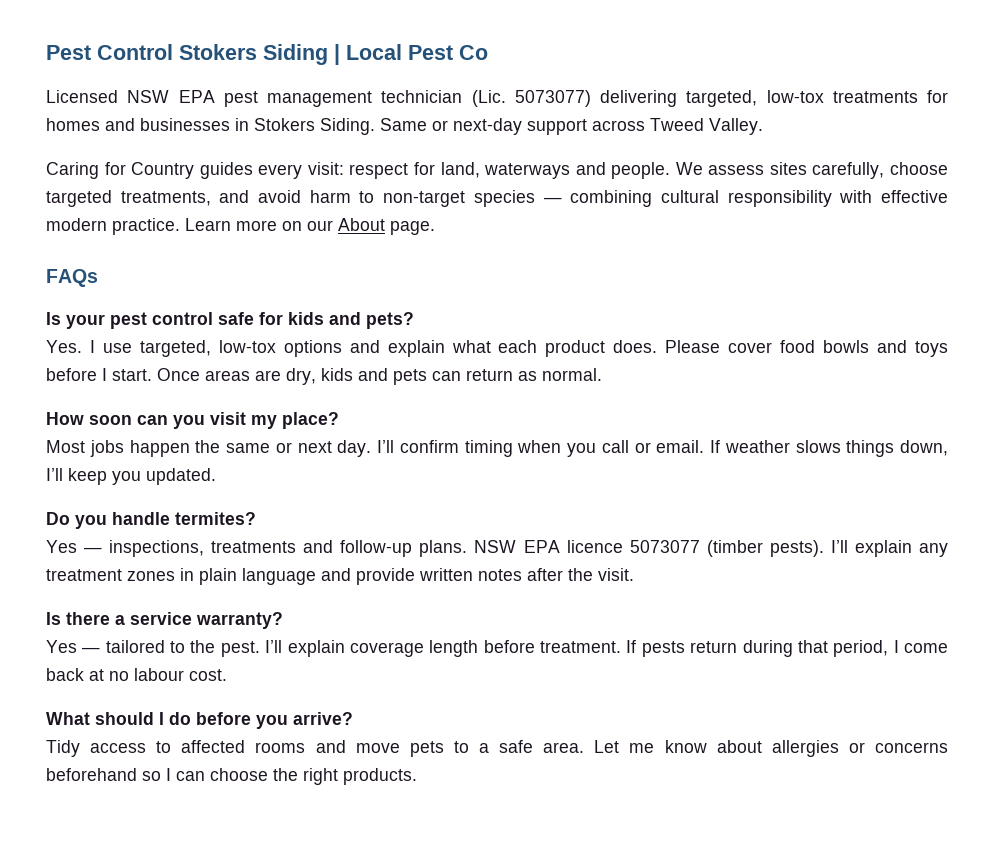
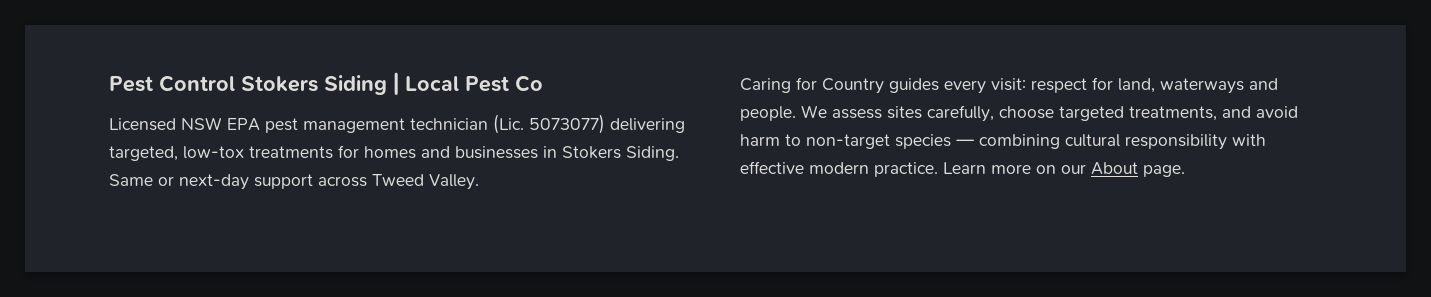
[46,269,98,287] [46,312,414,329] [46,340,949,357] [46,368,602,385] [46,412,339,429] [46,440,948,457] [46,468,216,485] [46,512,256,529] [46,540,949,557] [46,568,634,585] [46,612,283,629] [46,640,948,657] [46,668,227,681] [46,712,353,729] [46,740,948,757] [46,768,417,785] // FAQs // Is your pest control safe for kids and pets? // Yes. I use targeted, low-tox options and explain what each product does. Please cover food bowls and toys before I start. Once areas are dry, kids and pets can return as normal. // How soon can you visit my place? // Most jobs happen the same or next day. I’ll confirm timing when you call or email. If weather slows things down, I’ll keep you updated. // Do you handle termites? // Yes — inspections, treatments and follow-up plans. NSW EPA licence 5073077 (timber pests). I’ll explain any treatment zones in plain language and provide written notes after the visit. // Is there a service warranty? // Yes — tailored to the pest. I’ll explain coverage length before treatment. If pests return during that period, I come back at no labour cost. // What should I do before you arrive? // Tidy access to affected rooms and move pets to a safe area. Let me know about allergies or concerns beforehand so I can choose the right products. -> (1185, 171) none

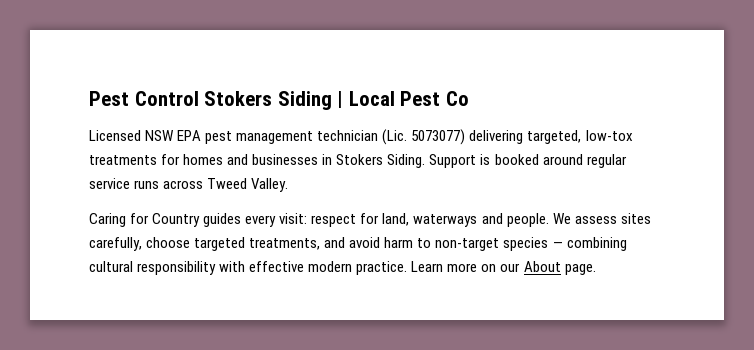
[109,174,313,190] Same or next-day support -> [429,154,627,168] [89,178,160,189] Support is booked around regular service runs

